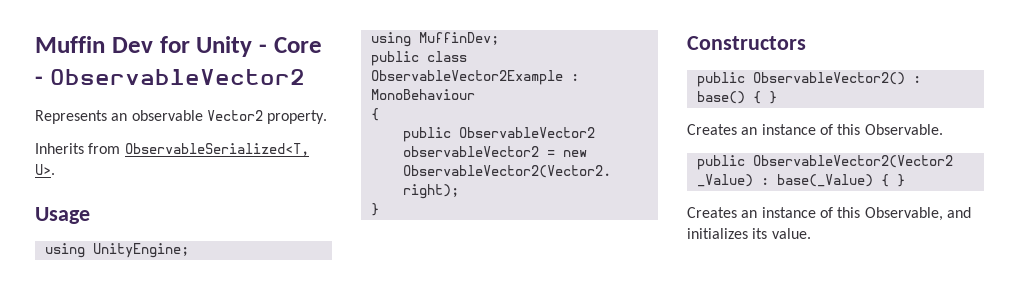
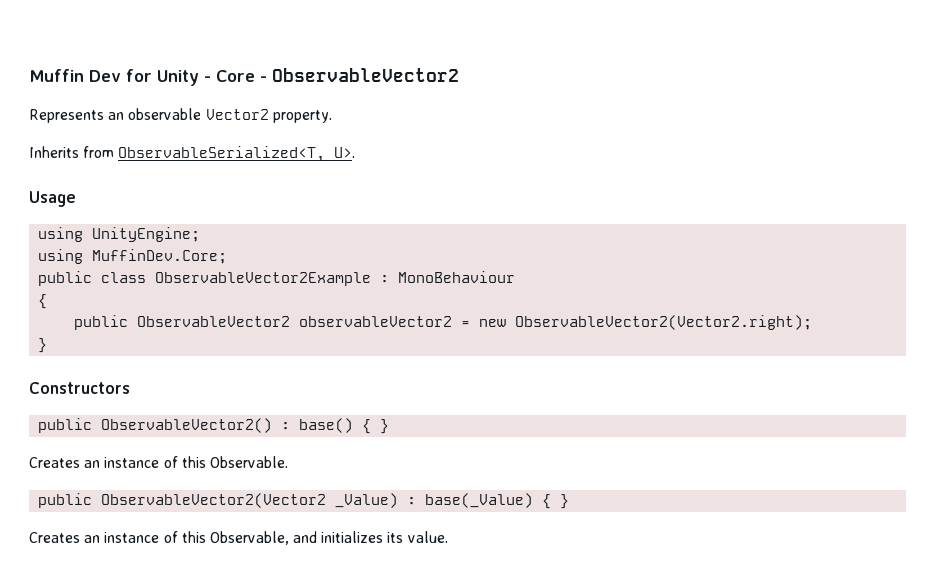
[418,32,499,45] MuffinDev; -> [92,249,228,264] MuffinDev.Core;

